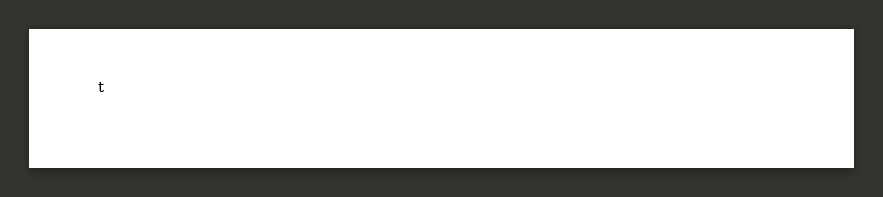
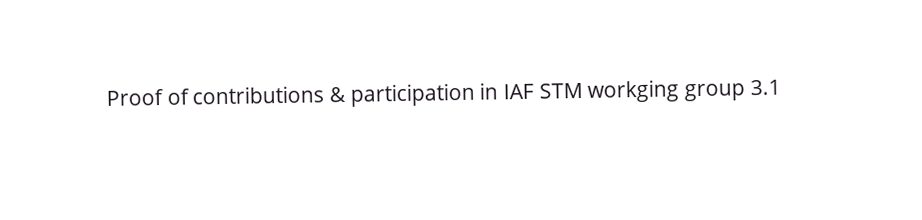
[98,82,104,92] t -> [106,79,781,107] Proof of contributions & participation in IAF STM workging group 3.1

